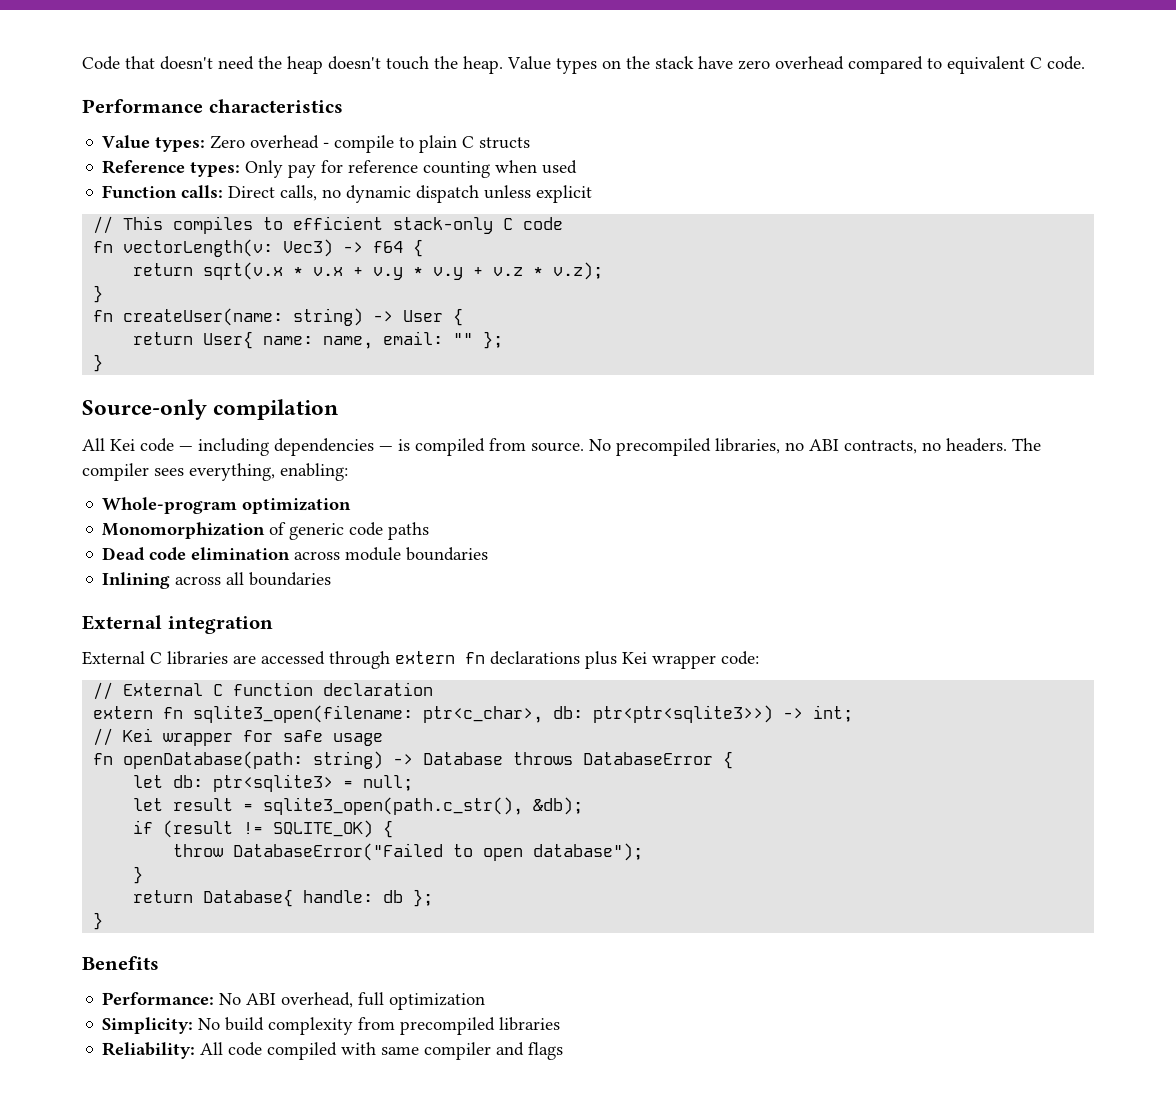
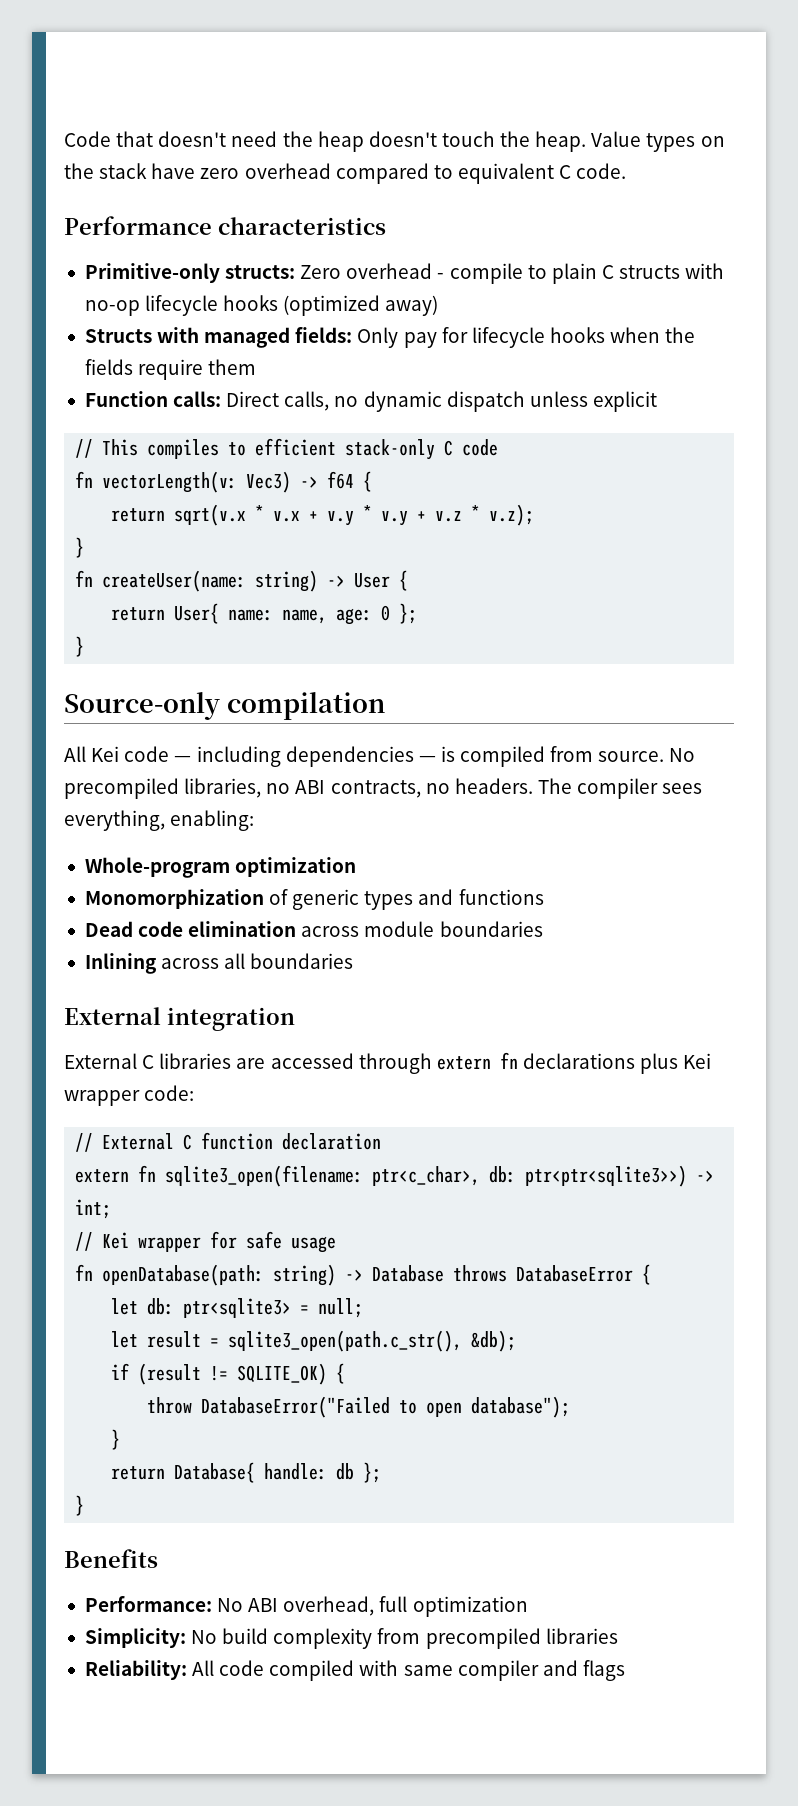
[102,135,206,152] Value types: -> [84,263,296,283] Primitive-only structs:
[102,160,578,178] // Reference types: Only pay for reference counting when used -> [685,263,725,279] [84,295,439,316] [84,327,696,348] [84,359,257,380] with no-op lifecycle hooks (optimized away) // Structs with managed fields: Only pay for lifecycle hooks when the fields require them
[383,331,474,345] email: "" -> [336,605,391,625] age: 0
[349,522,430,540] code paths -> [364,889,544,910] types and functions

